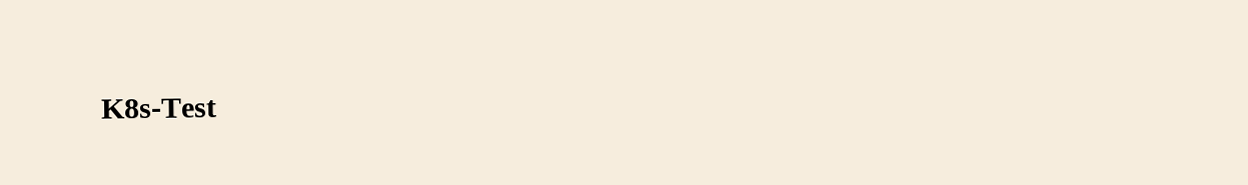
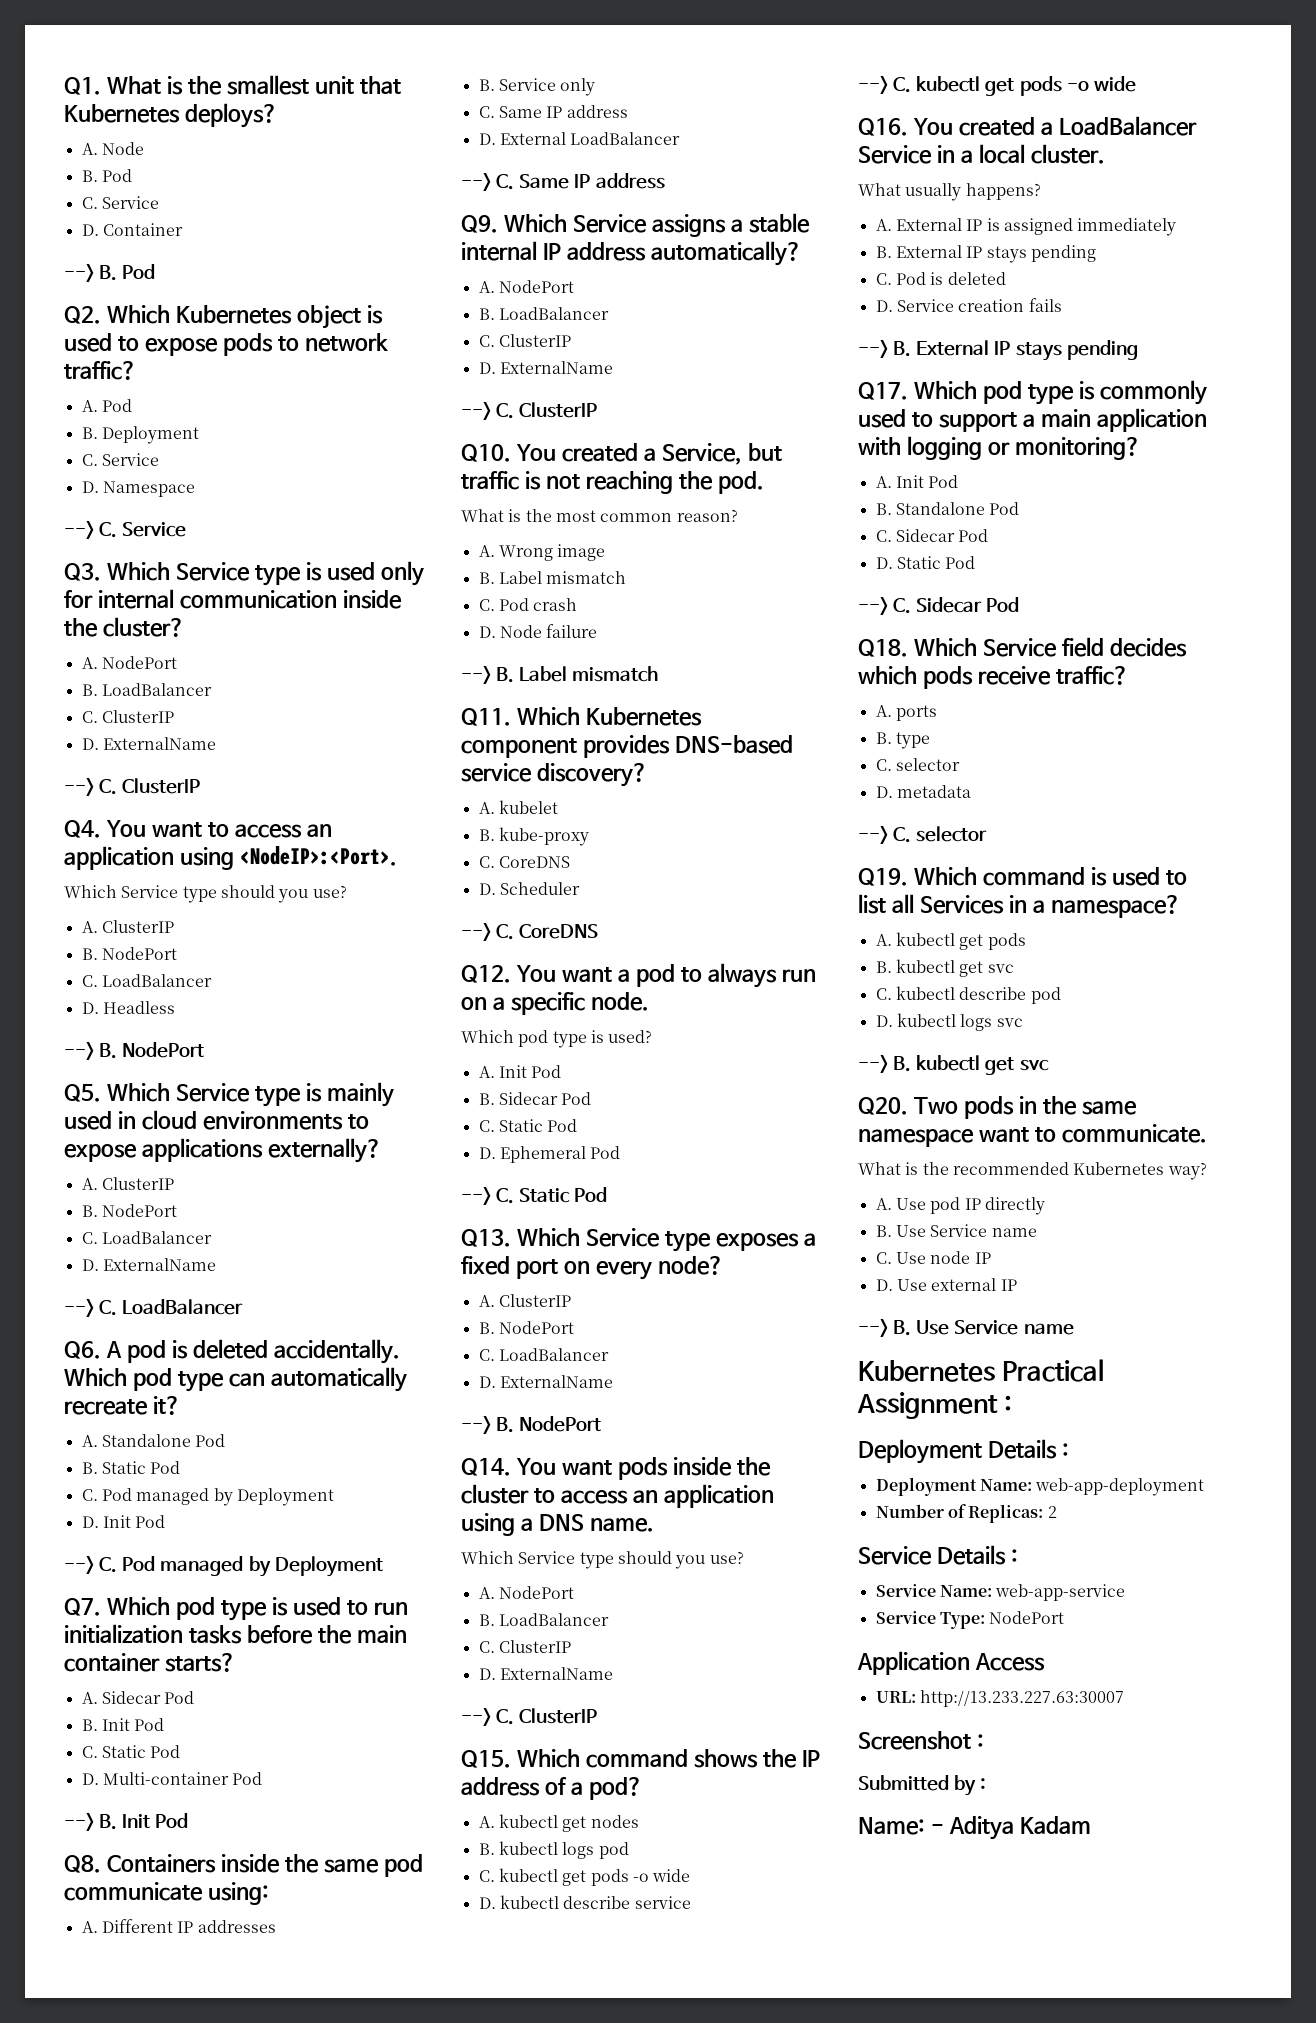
[101,98,217,119] K8s-Test -> [64,75,401,95] [64,103,278,128] [81,142,144,155] [81,169,132,182] [81,196,159,209] [81,223,183,236] [64,263,156,282] [64,305,383,329] [64,333,389,356] [64,361,137,380] [81,399,132,412] [81,426,199,444] [81,453,159,466] [81,481,195,497] [64,520,187,539] [64,561,424,586] [64,589,402,609] [64,617,185,637] [81,656,177,669] [81,683,212,696] [81,710,174,723] [81,737,216,750] [64,777,201,796] [64,820,332,838] [64,846,397,870] [64,885,347,903] [81,920,174,933] [81,947,177,960] [81,974,212,987] [81,1001,175,1014] [64,1041,205,1060] [64,1082,394,1107] [64,1110,369,1130] [64,1138,382,1163] [81,1177,174,1190] [81,1204,177,1217] [81,1231,212,1244] [81,1258,216,1271] [64,1298,244,1317] [64,1339,400,1364] [64,1367,407,1392] [64,1396,181,1415] [81,1434,226,1447] [81,1461,181,1474] [81,1488,334,1506] [81,1515,166,1528] [64,1555,383,1577] [64,1597,408,1621] [64,1624,407,1644] [64,1653,236,1672] [81,1691,195,1704] [81,1718,165,1731] [81,1745,181,1758] [81,1772,263,1785] [64,1812,189,1831] [64,1854,423,1877] [64,1882,269,1905] [81,1919,276,1933] [478,78,596,96] [478,105,628,118] [478,132,681,145] [461,172,665,191] [461,213,810,237] [461,241,802,266] [478,280,574,293] [478,307,609,320] [478,334,571,347] [478,361,613,374] [461,401,598,420] [461,443,782,465] [461,471,764,494] [461,509,738,522] [478,544,606,561] [478,571,627,584] [478,598,578,611] [478,624,598,638] [461,665,659,684] [461,707,702,726] [461,735,793,758] [461,763,648,787] [478,800,558,814] [478,827,589,846] [478,856,570,868] [478,882,580,895] [461,922,599,941] [461,963,816,988] [461,992,649,1015] [461,1030,653,1048] [478,1065,562,1078] [478,1092,592,1105] [478,1119,578,1132] [478,1146,621,1163] [461,1186,608,1205] [461,1228,816,1252] [461,1256,724,1280] [478,1294,571,1307] [478,1321,574,1334] [478,1348,609,1361] [478,1375,613,1388] [461,1415,602,1434] [461,1457,771,1480] [461,1484,774,1508] [461,1513,654,1536] [461,1551,744,1569] [478,1586,574,1599] [478,1613,609,1626] [478,1640,571,1653] [478,1667,613,1680] [461,1707,598,1726] [461,1749,820,1768] [461,1777,643,1800] [478,1814,639,1832] [478,1841,629,1859] [478,1868,691,1886] [478,1895,691,1909] [858,75,1136,96] [858,116,1197,136] [858,144,1105,164] [858,183,1041,201] [875,218,1177,236] [875,245,1096,263] [875,272,1006,285] [875,298,1062,312] [858,339,1138,361] [858,380,1207,405] [858,408,1207,432] [858,436,1141,460] [875,475,959,488] [875,502,1020,515] [875,529,989,542] [875,556,976,569] [858,596,1020,615] [858,637,1187,657] [858,666,1129,689] [875,705,937,721] [875,732,930,749] [875,758,960,771] [875,785,971,798] [858,825,988,844] [858,867,1187,886] [858,894,1181,918] [875,932,1026,950] [875,959,1014,977] [875,986,1061,1004] [875,1013,1023,1031] [858,1054,1049,1075] [858,1096,1137,1119] [858,1124,1207,1147] [858,1162,1207,1180] [875,1197,1045,1215] [875,1224,1037,1237] [875,1251,991,1264] [875,1278,1017,1291] [858,1318,1074,1337] [858,1359,1104,1382] [857,1392,1012,1419] [858,1439,1069,1464] [875,1477,1205,1496] [875,1504,1057,1523] [858,1545,1018,1565] [875,1584,1126,1601] [875,1611,1065,1629] [857,1651,1045,1675] [875,1690,1124,1707] [858,1731,984,1750] [858,1775,987,1796] [858,1816,1091,1840] Q1. What is the smallest unit that Kubernetes deploys? // A. Node // B. Pod // C. Service // D. Container // --> B. Pod // Q2. Which Kubernetes object is used to expose pods to network traffic? // A. Pod // B. Deployment // C. Service // D. Namespace // --> C. Service // Q3. Which Service type is used only for internal communication inside the cluster? // A. NodePort // B. LoadBalancer // C. ClusterIP // D. ExternalName // --> C. ClusterIP // Q4. You want to access an application using <NodeIP>:<Port>. // Which Service type should you use? // A. ClusterIP // B. NodePort // C. LoadBalancer // D. Headless // --> B. NodePort // Q5. Which Service type is mainly used in cloud environments to expose applications externally? // A. ClusterIP // B. NodePort // C. LoadBalancer // D. ExternalName // --> C. LoadBalancer // Q6. A pod is deleted accidentally. Which pod type can automatically recreate it? // A. Standalone Pod // B. Static Pod // C. Pod managed by Deployment // D. Init Pod // --> C. Pod managed by Deployment // Q7. Which pod type is used to run initialization tasks before the main container starts? // A. Sidecar Pod // B. Init Pod // C. Static Pod // D. Multi-container Pod // --> B. Init Pod // Q8. Containers inside the same pod communicate using: // A. Different IP addresses // B. Service only // C. Same IP address // D. External LoadBalancer // --> C. Same IP address // Q9. Which Service assigns a stable internal IP address automatically? // A. NodePort // B. LoadBalancer // C. ClusterIP // D. ExternalName // --> C. ClusterIP // Q10. You created a Service, but traffic is not reaching the pod. // What is the most common reason? // A. Wrong image // B. Label mismatch // C. Pod crash // D. Node failure // --> B. Label mismatch // Q11. Which Kubernetes component provides DNS-based service discovery? // A. kubelet // B. kube-proxy // C. CoreDNS // D. Scheduler // --> C. CoreDNS // Q12. You want a pod to always run on a specific node. // Which pod type is used? // A. Init Pod // B. Sidecar Pod // C. Static Pod // D. Ephemeral Pod // --> C. Static Pod // Q13. Which Service type exposes a fixed port on every node? // A. ClusterIP // B. NodePort // C. LoadBalancer // D. ExternalName // --> B. NodePort // Q14. You want pods inside the cluster to access an application using a DNS name. // Which Service type should you use? // A. NodePort // B. LoadBalancer // C. ClusterIP // D. ExternalName // --> C. ClusterIP // Q15. Which command shows the IP address of a pod? // A. kubectl get nodes // B. kubectl logs pod // C. kubectl get pods -o wide // D. kubectl describe service // --> C. kubectl get pods -o wide // Q16. You created a LoadBalancer Service in a local cluster. // What usually happens? // A. External IP is assigned immediately // B. External IP stays pending // C. Pod is deleted // D. Service creation fails // --> B. External IP stays pending // Q17. Which pod type is commonly used to support a main application with logging or monitoring? // A. Init Pod // B. Standalone Pod // C. Sidecar Pod // D. Static Pod // --> C. Sidecar Pod // Q18. Which Service field decides which pods receive traffic? // A. ports // B. type // C. selector // D. metadata // --> C. selector // Q19. Which command is used to list all Services in a namespace? // A. kubectl get pods // B. kubectl get svc // C. kubectl describe pod // D. kubectl logs svc // --> B. kubectl get svc // Q20. Two pods in the same namespace want to communicate. // What is the recommended Kubernetes way? // A. Use pod IP directly // B. Use Service name // C. Use node IP // D. Use external IP // --> B. Use Service name // Kubernetes Practical Assignment : // Deployment Details : // Deployment Name: web-app-deployment // Number of Replicas: 2 // Service Details : // Service Name: web-app-service // Service Type: NodePort // Application Access // URL: http://13.233.227.63:30007 // Screenshot : // Submitted by : // Name: - Aditya Kadam

